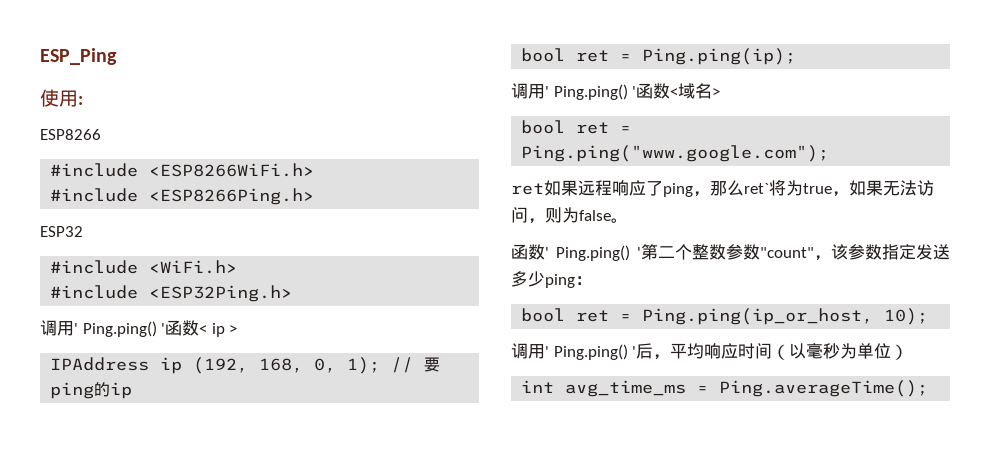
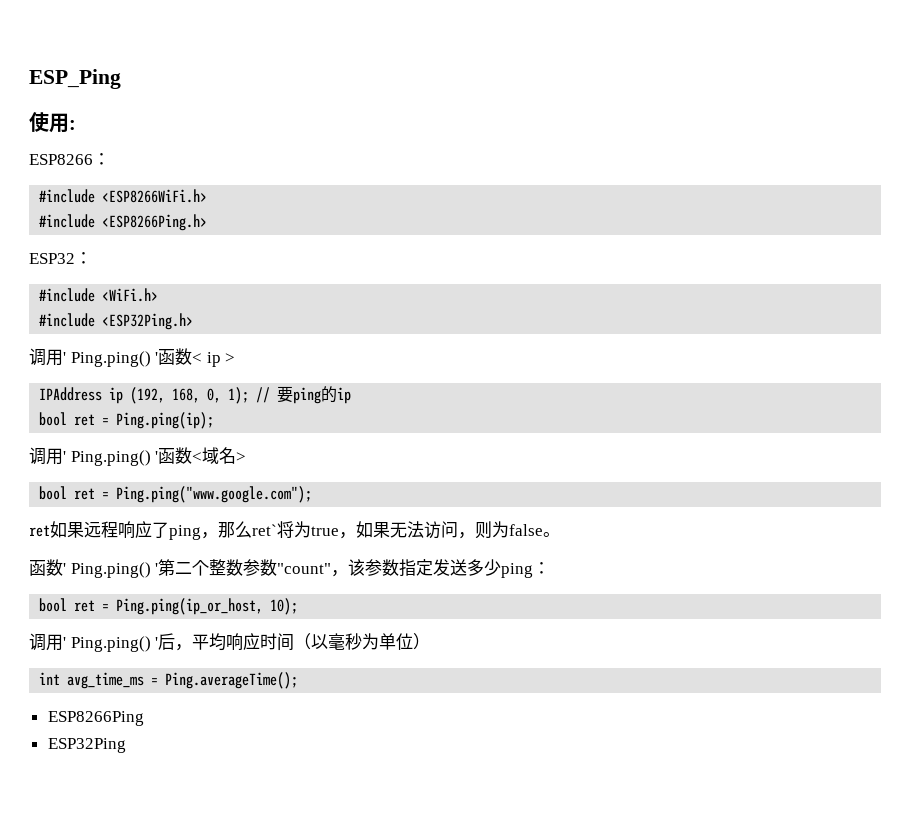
(101, 134) none -> [93,153,110,165] ：
(83, 231) none -> [75,252,92,264] ：
(929, 388) none -> [47,711,144,726] [47,738,126,753] // ESP8266Ping // ESP32Ping

